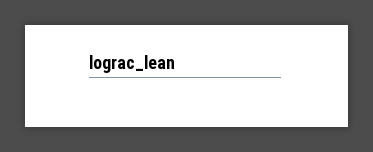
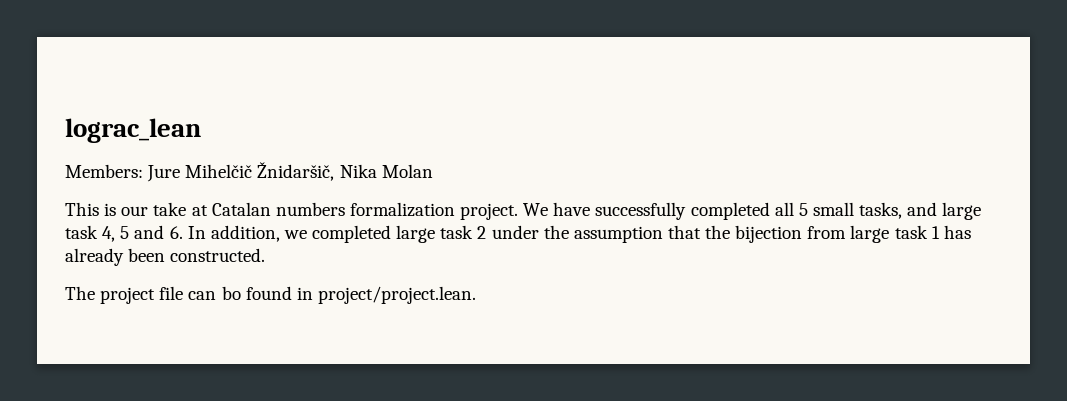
(175, 64) none -> [65,162,433,182] [65,202,982,220] [65,225,971,243] [65,248,266,266] [65,286,476,304] // Members: Jure Mihelčič Žnidaršič, Nika Molan // This is our take at Catalan numbers formalization project. We have successfully completed all 5 small tasks, and large task 4, 5 and 6. In addition, we completed large task 2 under the assumption that the bijection from large task 1 has already been constructed. // The project file can bo found in project/project.lean.

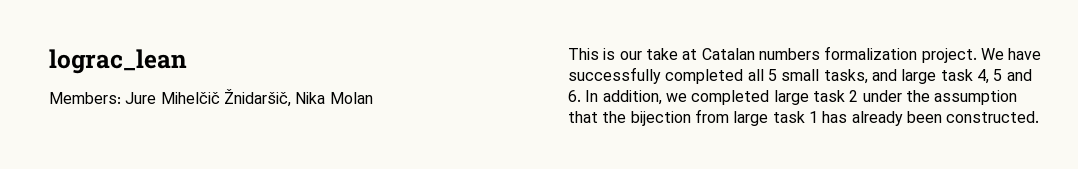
[65,286,476,304] // The project file can bo found in project/project.lean. -> (1040, 117) none

